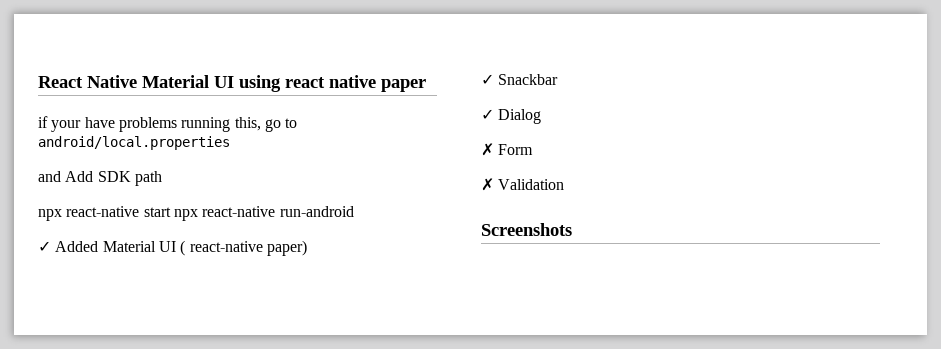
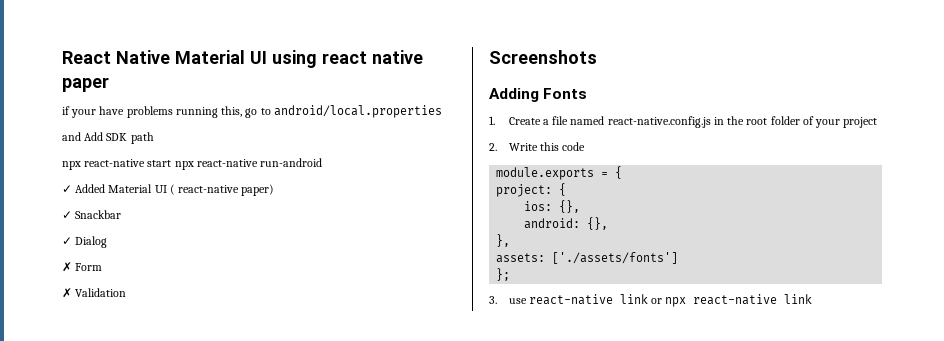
(572, 229) none -> [489,88,588,102] [489,116,878,128] [489,142,586,151] [496,166,623,180] [496,183,567,197] [524,200,581,213] [524,217,609,230] [496,234,511,247] [496,252,679,264] [496,268,511,281] [489,294,813,307] // Adding Fonts // 1. Create a file named react-native.config.js in the root folder of your project // 2. Write this code // module.exports = { // project: { // ios: {}, // android: {}, // }, // assets: ['./assets/fonts'] // }; // 3. use react-native link or npx react-native link

